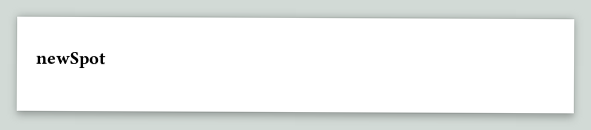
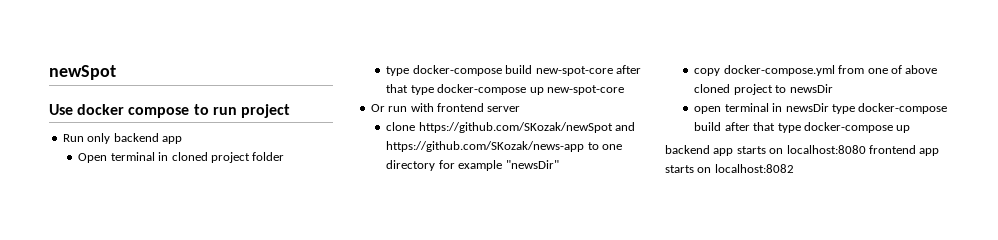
(107, 60) none -> [49,104,290,118] [62,133,182,144] [78,152,285,163] [386,65,641,76] [386,84,624,95] [370,103,521,112] [386,122,636,133] [386,141,623,152] [386,160,559,171] [694,65,938,76] [694,84,833,95] [694,103,948,114] [694,122,911,133] [665,145,940,156] [665,164,794,173] // Use docker compose to run project // Run only backend app // Open terminal in cloned project folder // type docker-compose build new-spot-core after that type docker-compose up new-spot-core // Or run with frontend server // clone https://github.com/SKozak/newSpot and https://github.com/SKozak/news-app to one directory for example "newsDir" // copy docker-compose.yml from one of above cloned project to newsDir // open terminal in newsDir type docker-compose build after that type docker-compose up // backend app starts on localhost:8080 frontend app starts on localhost:8082

